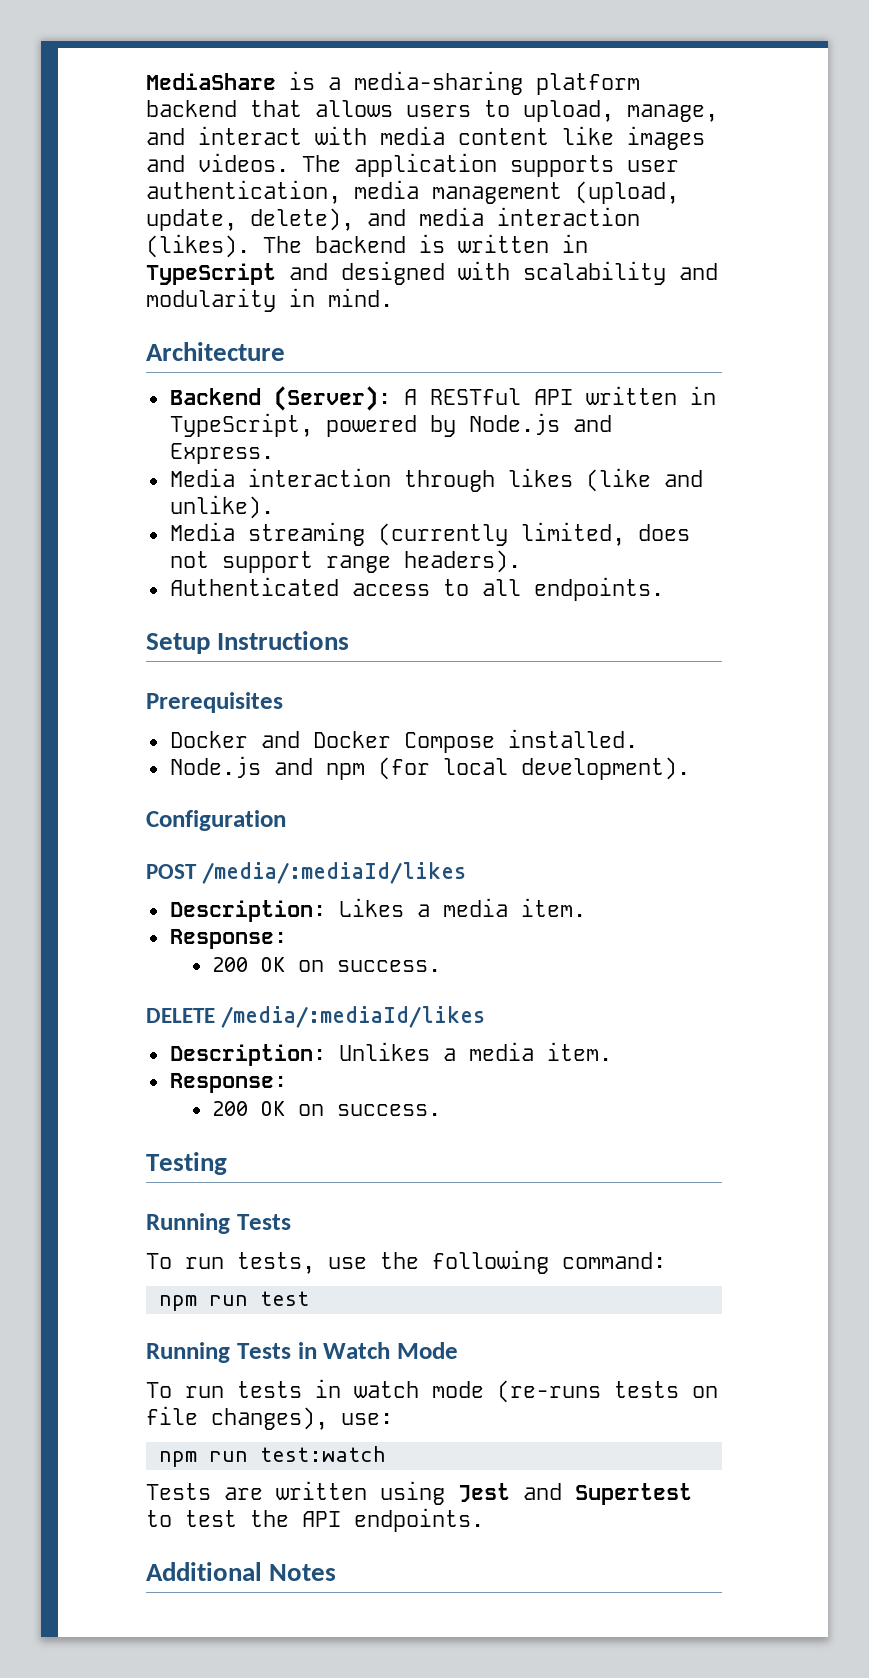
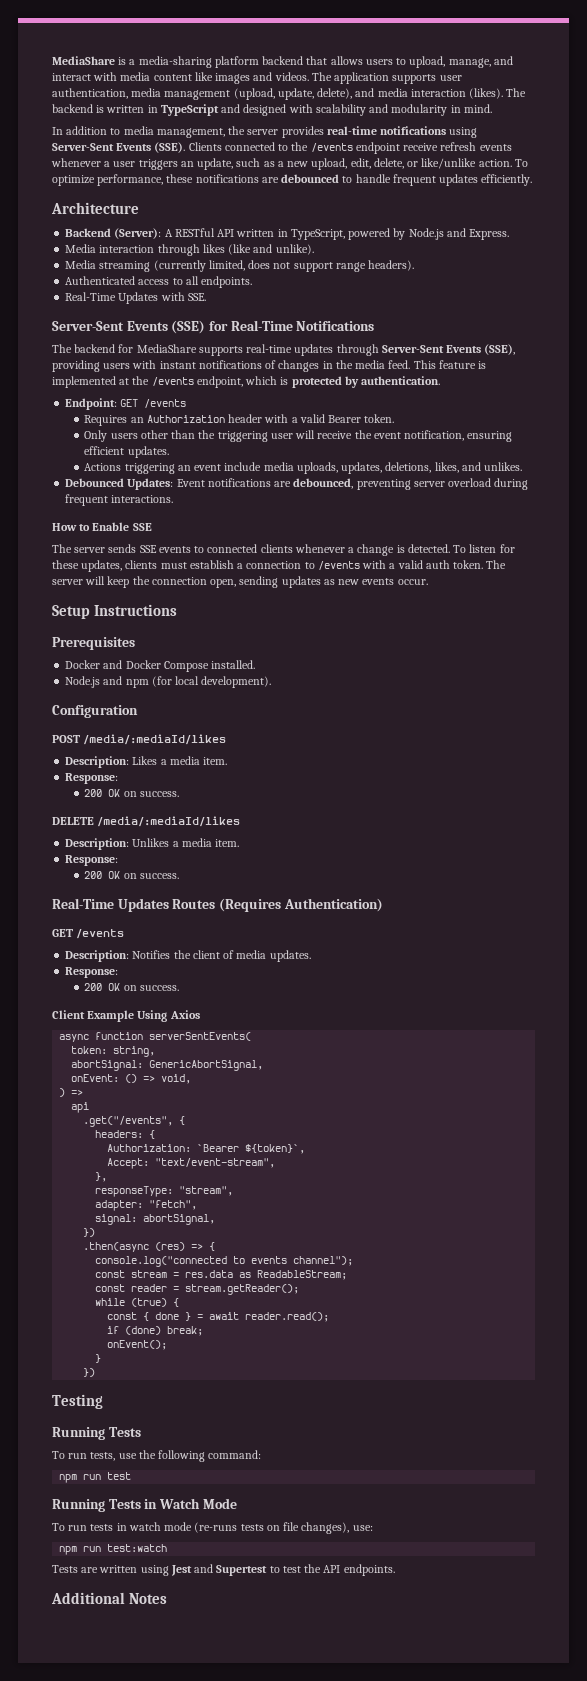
(393, 297) none -> [52,126,478,138] [52,142,512,154] [51,158,528,170] [52,174,533,186] // In addition to media management, the server provides real-time notifications using Server-Sent Events (SSE). Clients connected to the /events endpoint receive refresh events whenever a user triggers an update, such as a new upload, edit, delete, or like/unlike action. To optimize performance, these notifications are debounced to handle frequent updates efficiently.
(664, 589) none -> [65,292,206,304] [52,320,375,334] [52,344,516,356] [52,360,487,372] [52,376,441,388] [65,398,187,410] [84,414,395,426] [84,430,513,442] [84,446,169,458] [84,462,523,474] [65,478,529,490] [65,494,174,506] [52,522,152,531] [52,544,515,556] [52,560,507,572] [52,576,428,588] // Real-Time Updates with SSE. // Server-Sent Events (SSE) for Real-Time Notifications // The backend for MediaShare supports real-time updates through Server-Sent Events (SSE), providing users with instant notifications of changes in the media feed. This feature is implemented at the /events endpoint, which is protected by authentication. // Endpoint: GET /events // Requires an Authorization header with a valid Bearer token. // Only users other than the triggering user will receive the event notification, ensuring efficient updates. // Actions triggering an event include media uploads, updates, deletions, likes, and unlikes. // Debounced Updates: Event notifications are debounced, preventing server overload during frequent interactions. // How to Enable SSE // The server sends SSE events to connected clients whenever a change is detected. To listen for these updates, clients must establish a connection to /events with a valid auth token. The server will keep the connection open, sending updates as new events occur.
(442, 1110) none -> [52,898,383,912] [52,928,125,939] [65,950,311,962] [65,967,119,978] [84,983,179,991] [52,1010,200,1022] [59,1032,252,1042] [71,1046,156,1057] [71,1060,264,1071] [71,1074,192,1084] [59,1088,84,1097] [71,1102,90,1113] [83,1116,186,1127] [95,1130,156,1139] [107,1144,306,1154] [107,1158,276,1169] [95,1172,108,1182] [95,1186,234,1197] [95,1200,198,1211] [95,1214,216,1225] [83,1228,96,1237] [83,1242,216,1252] [95,1256,354,1267] [95,1270,348,1280] [95,1284,300,1295] [95,1298,180,1307] [107,1312,330,1322] [107,1326,204,1336] [107,1340,168,1350] [95,1354,102,1363] [83,1368,96,1377] // Real-Time Updates Routes (Requires Authentication) // GET /events // Description: Notifies the client of media updates. // Response: // 200 OK on success. // Client Example Using Axios // async function serverSentEvents( // token: string, // abortSignal: GenericAbortSignal, // onEvent: () => void, // ) => // api // .get("/events", { // headers: { // Authorization: `Bearer ${token}`, // Accept: "text/event-stream", // }, // responseType: "stream", // adapter: "fetch", // signal: abortSignal, // }) // .then(async (res) => { // console.log("connected to events channel"); // const stream = res.data as ReadableStream; // const reader = stream.getReader(); // while (true) { // const { done } = await reader.read(); // if (done) break; // onEvent(); // } // })

